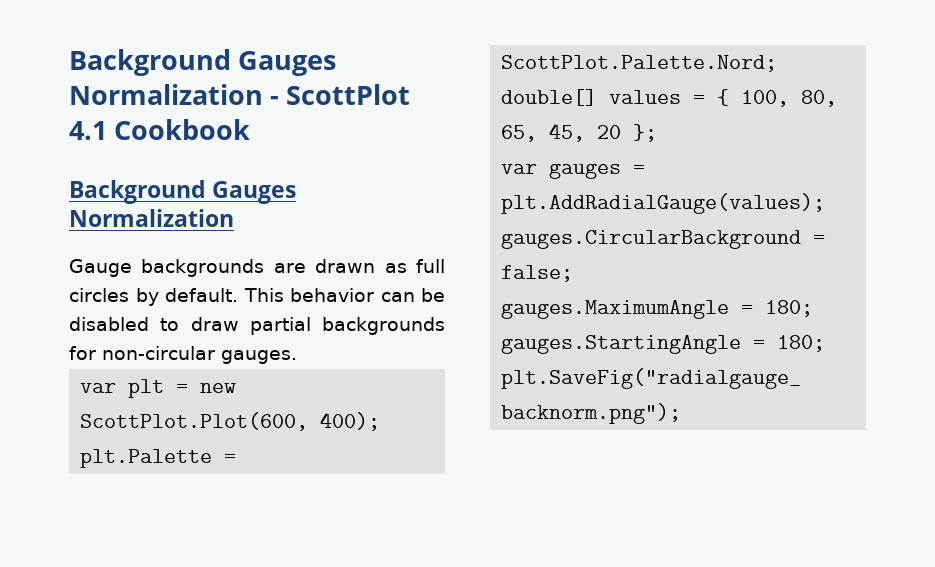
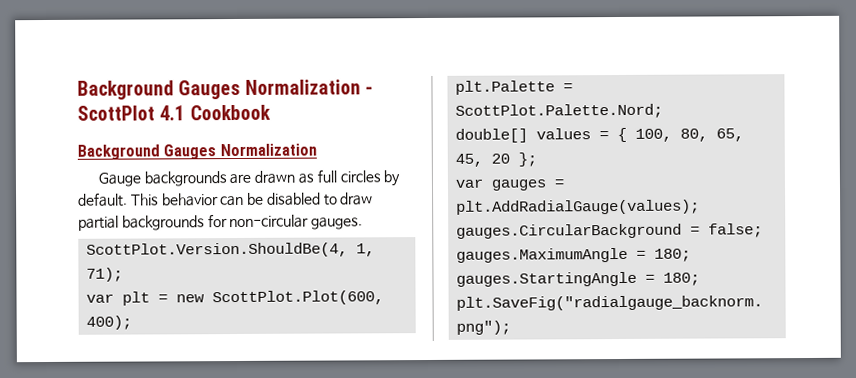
(297, 357) none -> [86,242,376,258] [86,267,124,282] // ScottPlot.Version.ShouldBe(4, 1, 71);

